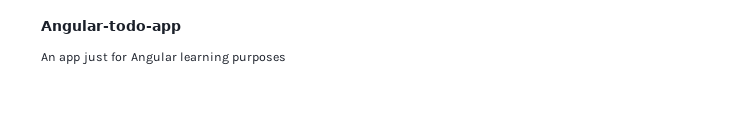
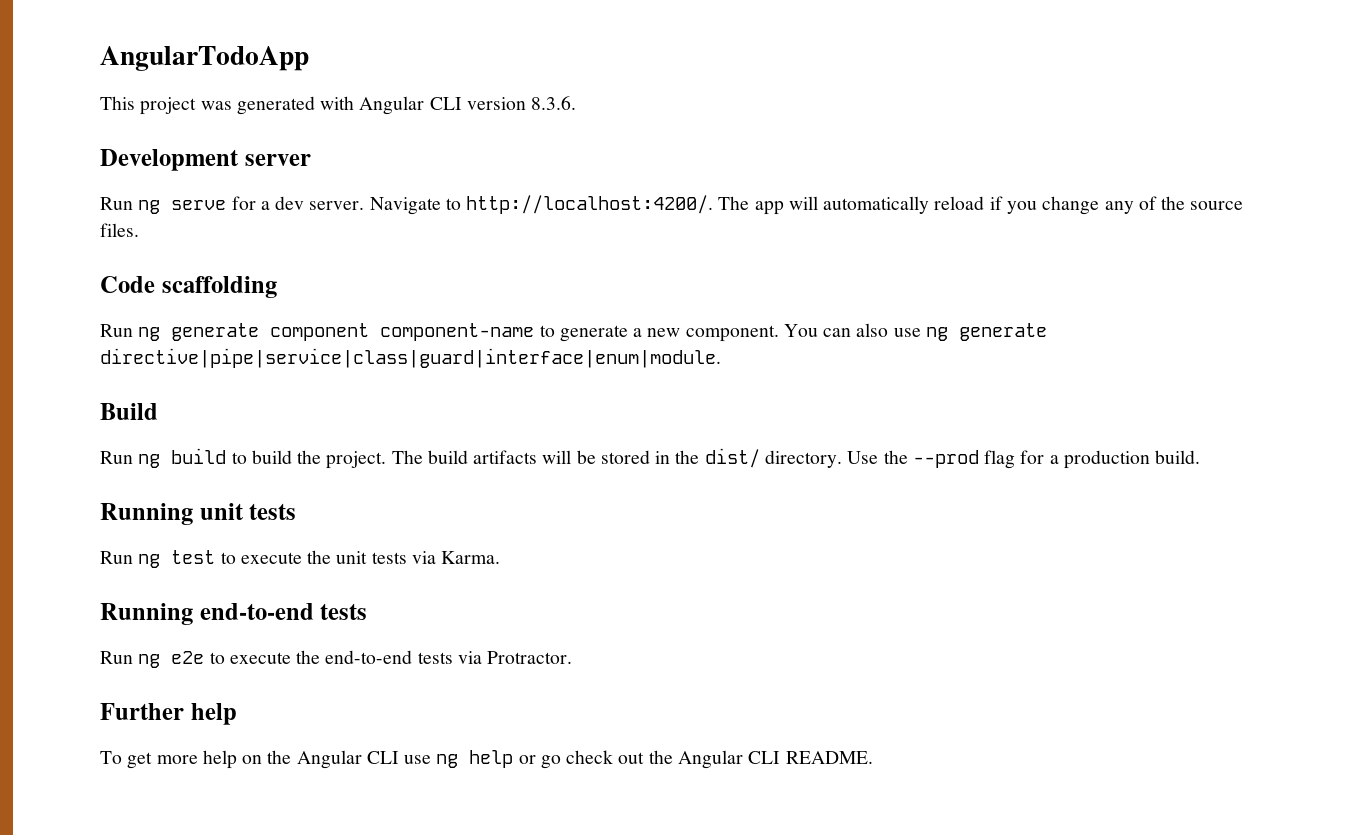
[41,20,181,34] [41,52,287,65] Angular-todo-app // An app just for Angular learning purposes -> [100,46,309,71] [100,96,577,115] [100,149,311,171] [100,195,1244,215] [100,223,139,237] [100,276,277,298] [100,323,1047,342] [100,348,721,368] [100,403,158,420] [100,448,1201,469] [100,503,297,525] [100,550,501,568] [100,603,368,625] [100,650,573,668] [100,703,237,725] [100,750,873,769] AngularTodoApp // This project was generated with Angular CLI version 8.3.6. // Development server // Run ng serve for a dev server. Navigate to http://localhost:4200/. The app will automatically reload if you change any of the source files. // Code scaffolding // Run ng generate component component-name to generate a new component. You can also use ng generate directive|pipe|service|class|guard|interface|enum|module. // Build // Run ng build to build the project. The build artifacts will be stored in the dist/ directory. Use the --prod flag for a production build. // Running unit tests // Run ng test to execute the unit tests via Karma. // Running end-to-end tests // Run ng e2e to execute the end-to-end tests via Protractor. // Further help // To get more help on the Angular CLI use ng help or go check out the Angular CLI README.

